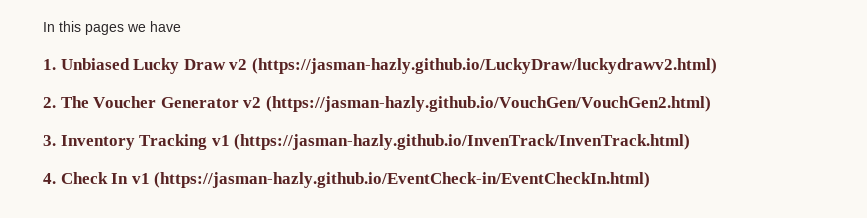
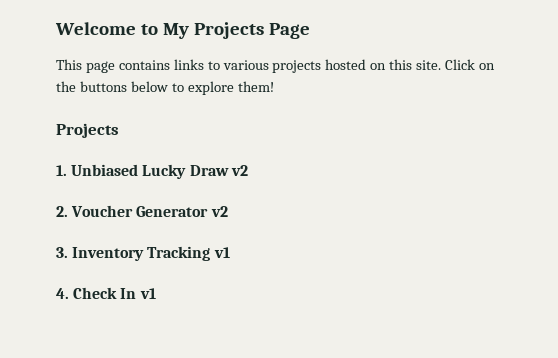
[43,21,181,35] In this pages we have -> [55,22,310,39] [56,59,495,73] [56,81,274,95] [56,123,119,138] Welcome to My Projects Page // This page contains links to various projects hosted on this site. Click on the buttons below to explore them! // Projects
[251,58,717,74] (https://jasman-hazly.github.io/LuckyDraw/luckydrawv2.html) -> (248, 170) none
[60,96,89,108] The -> (68, 211) none
[265,96,711,112] (https://jasman-hazly.github.io/VouchGen/VouchGen2.html) -> (228, 211) none
[234,134,691,150] (https://jasman-hazly.github.io/InvenTrack/InvenTrack.html) -> (230, 252) none
[154,172,651,188] (https://jasman-hazly.github.io/EventCheck-in/EventCheckIn.html) -> (156, 293) none

